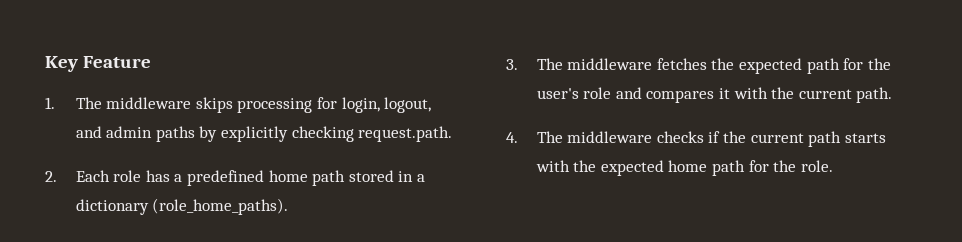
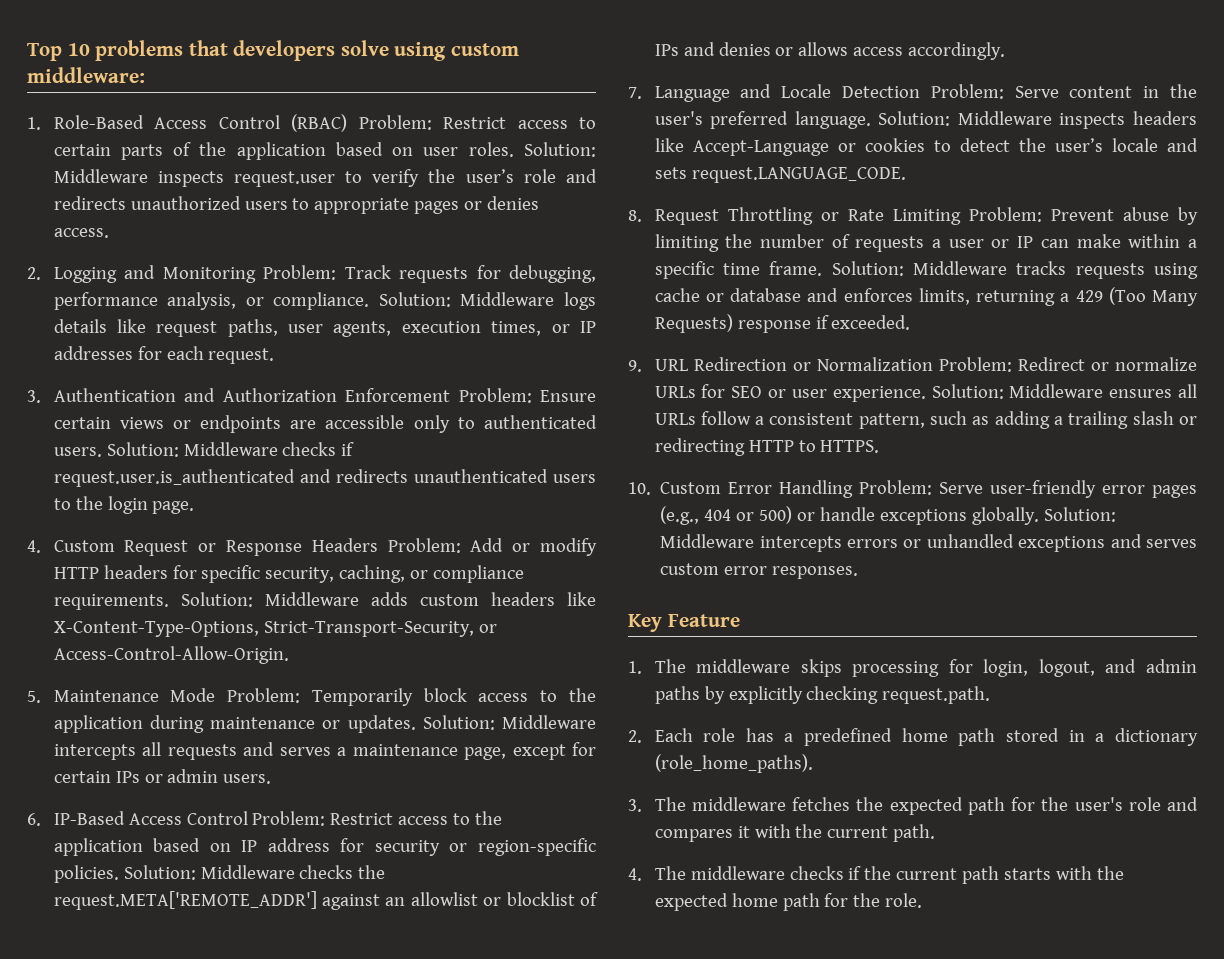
(45, 64) none -> [27,40,519,61] [27,67,145,83] [27,114,596,132] [53,142,597,160] [53,169,598,187] [53,196,540,214] [53,228,109,238] [27,265,596,283] [53,292,596,310] [53,319,596,337] [53,346,275,364] [27,388,596,403] [53,415,597,433] [53,442,355,457] [53,469,596,487] [53,496,195,514] [27,538,597,556] [53,565,525,583] [53,592,596,610] [53,621,497,637] [53,646,289,664] [27,688,596,706] [53,715,596,733] [53,742,596,760] [53,769,272,784] [27,811,503,826] [53,838,596,856] [53,865,386,883] [53,891,598,910] [654,42,1006,60] [628,84,1197,102] [654,111,1197,129] [654,138,1198,156] [654,167,906,183] [628,207,1198,225] [654,234,1197,252] [654,261,1198,279] [654,287,1198,306] [654,314,911,333] [628,357,1197,372] [654,384,1197,402] [654,411,1197,429] [654,438,880,456] [628,480,1197,498] [660,506,1117,525] [660,534,1197,552] [660,563,859,579] Top 10 problems that developers solve using custom middleware: // 1. Role-Based Access Control (RBAC) Problem: Restrict access to certain parts of the application based on user roles. Solution: Middleware inspects request.user to verify the user’s role and redirects unauthorized users to appropriate pages or denies access. // 2. Logging and Monitoring Problem: Track requests for debugging, performance analysis, or compliance. Solution: Middleware logs details like request paths, user agents, execution times, or IP addresses for each request. // 3. Authentication and Authorization Enforcement Problem: Ensure certain views or endpoints are accessible only to authenticated users. Solution: Middleware checks if request.user.is_authenticated and redirects unauthenticated users to the login page. // 4. Custom Request or Response Headers Problem: Add or modify HTTP headers for specific security, caching, or compliance requirements. Solution: Middleware adds custom headers like X-Content-Type-Options, Strict-Transport-Security, or Access-Control-Allow-Origin. // 5. Maintenance Mode Problem: Temporarily block access to the application during maintenance or updates. Solution: Middleware intercepts all requests and serves a maintenance page, except for certain IPs or admin users. // 6. IP-Based Access Control Problem: Restrict access to the application based on IP address for security or region-specific policies. Solution: Middleware checks the request.META['REMOTE_ADDR'] against an allowlist or blocklist of IPs and denies or allows access accordingly. // 7. Language and Locale Detection Problem: Serve content in the user's preferred language. Solution: Middleware inspects headers like Accept-Language or cookies to detect the user’s locale and sets request.LANGUAGE_CODE. // 8. Request Throttling or Rate Limiting Problem: Prevent abuse by limiting the number of requests a user or IP can make within a specific time frame. Solution: Middleware tracks requests using cache or database and enforces limits, returning a 429 (Too Many Requests) response if exceeded. // 9. URL Redirection or Normalization Problem: Redirect or normalize URLs for SEO or user experience. Solution: Middleware ensures all URLs follow a consistent pattern, such as adding a trailing slash or redirecting HTTP to HTTPS. // 10. Custom Error Handling Problem: Serve user-friendly error pages (e.g., 404 or 500) or handle exceptions globally. Solution: Middleware intercepts errors or unhandled exceptions and serves custom error responses. //

